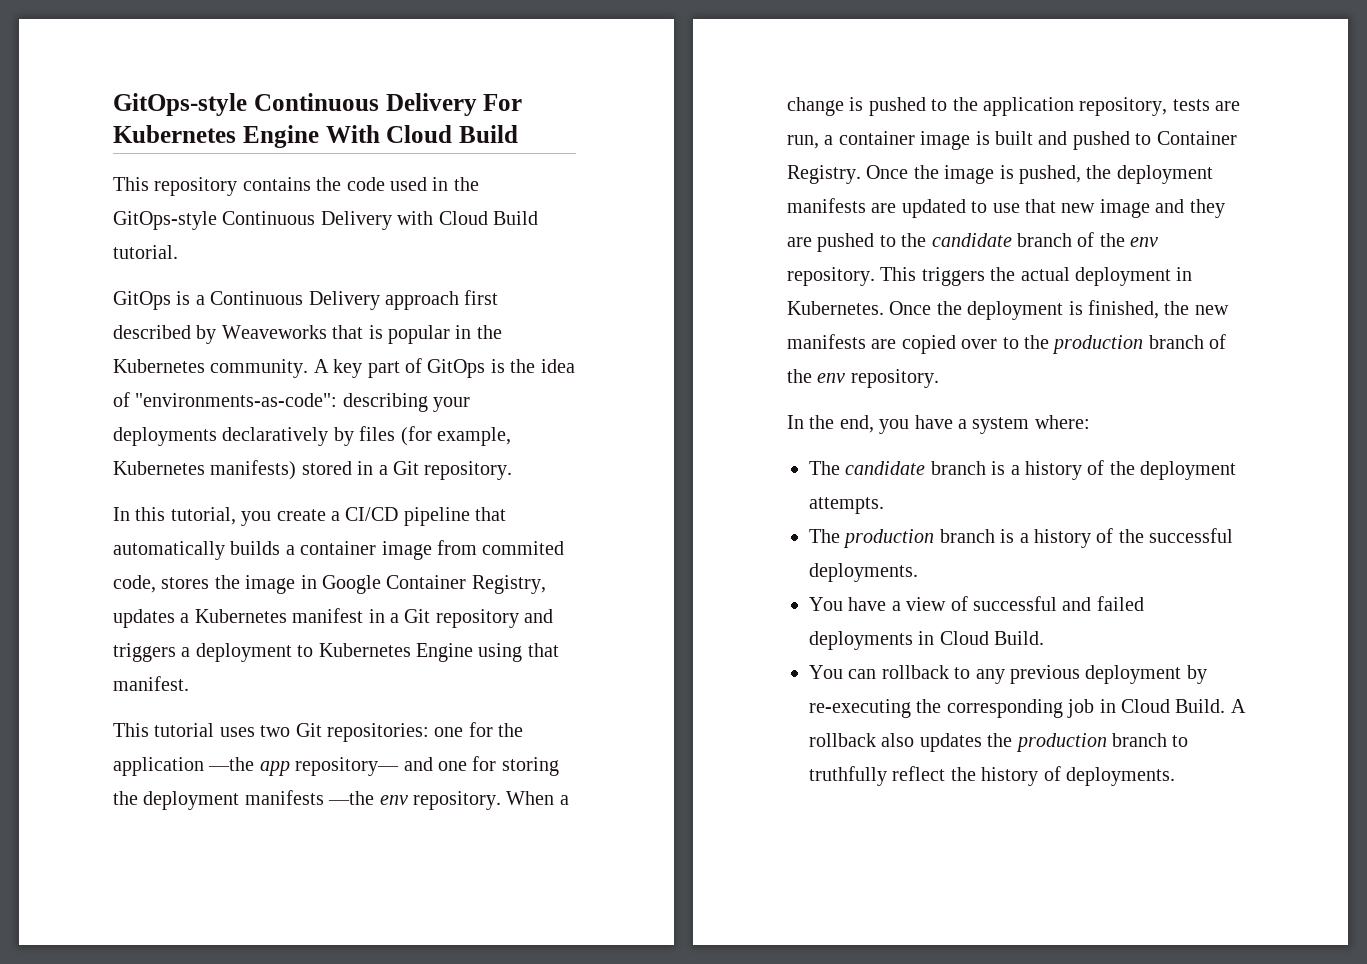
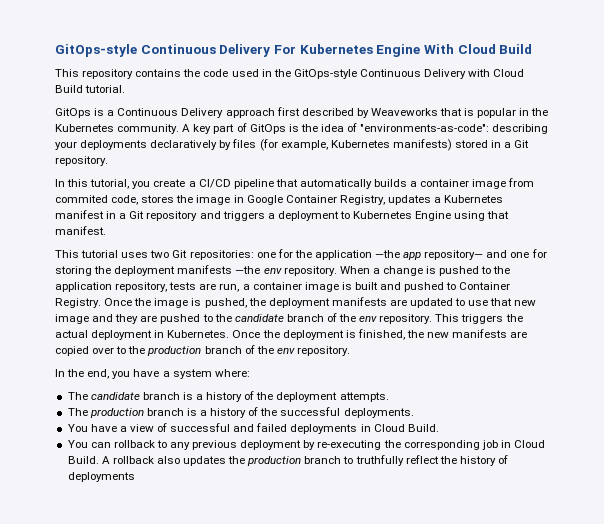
[1066,767,1175,786] deployments. -> [67,472,135,482] deployments

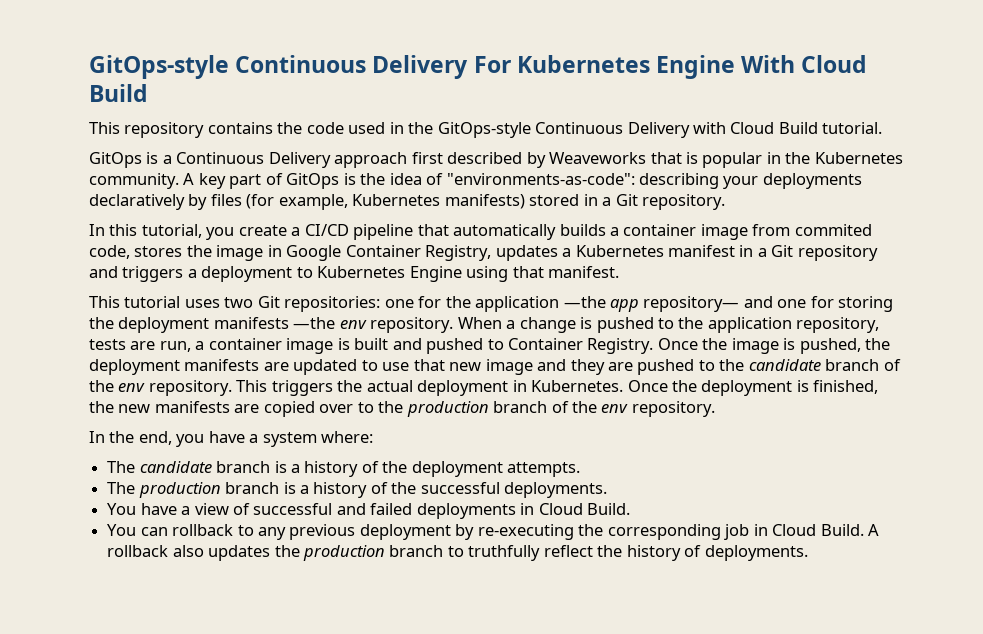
[67,472,135,482] deployments -> [704,545,808,561] deployments.

